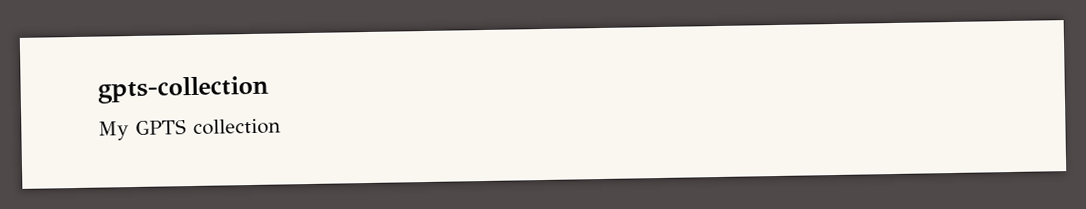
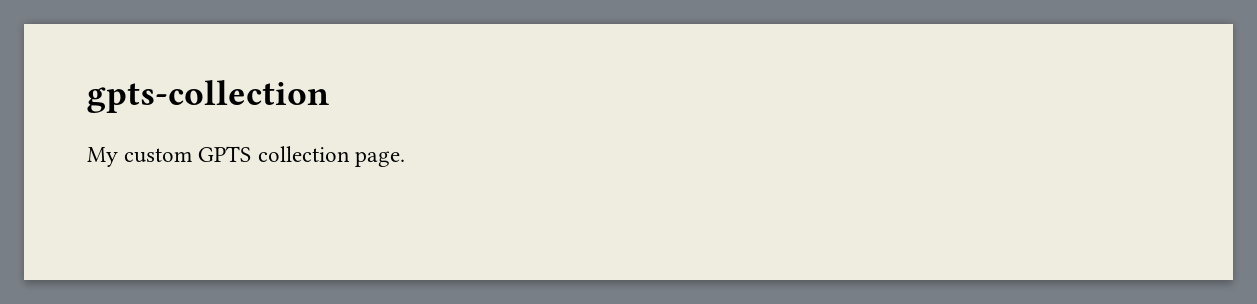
(129, 131) none -> [124,148,193,163] custom
(281, 126) none -> [354,151,405,167] page.

